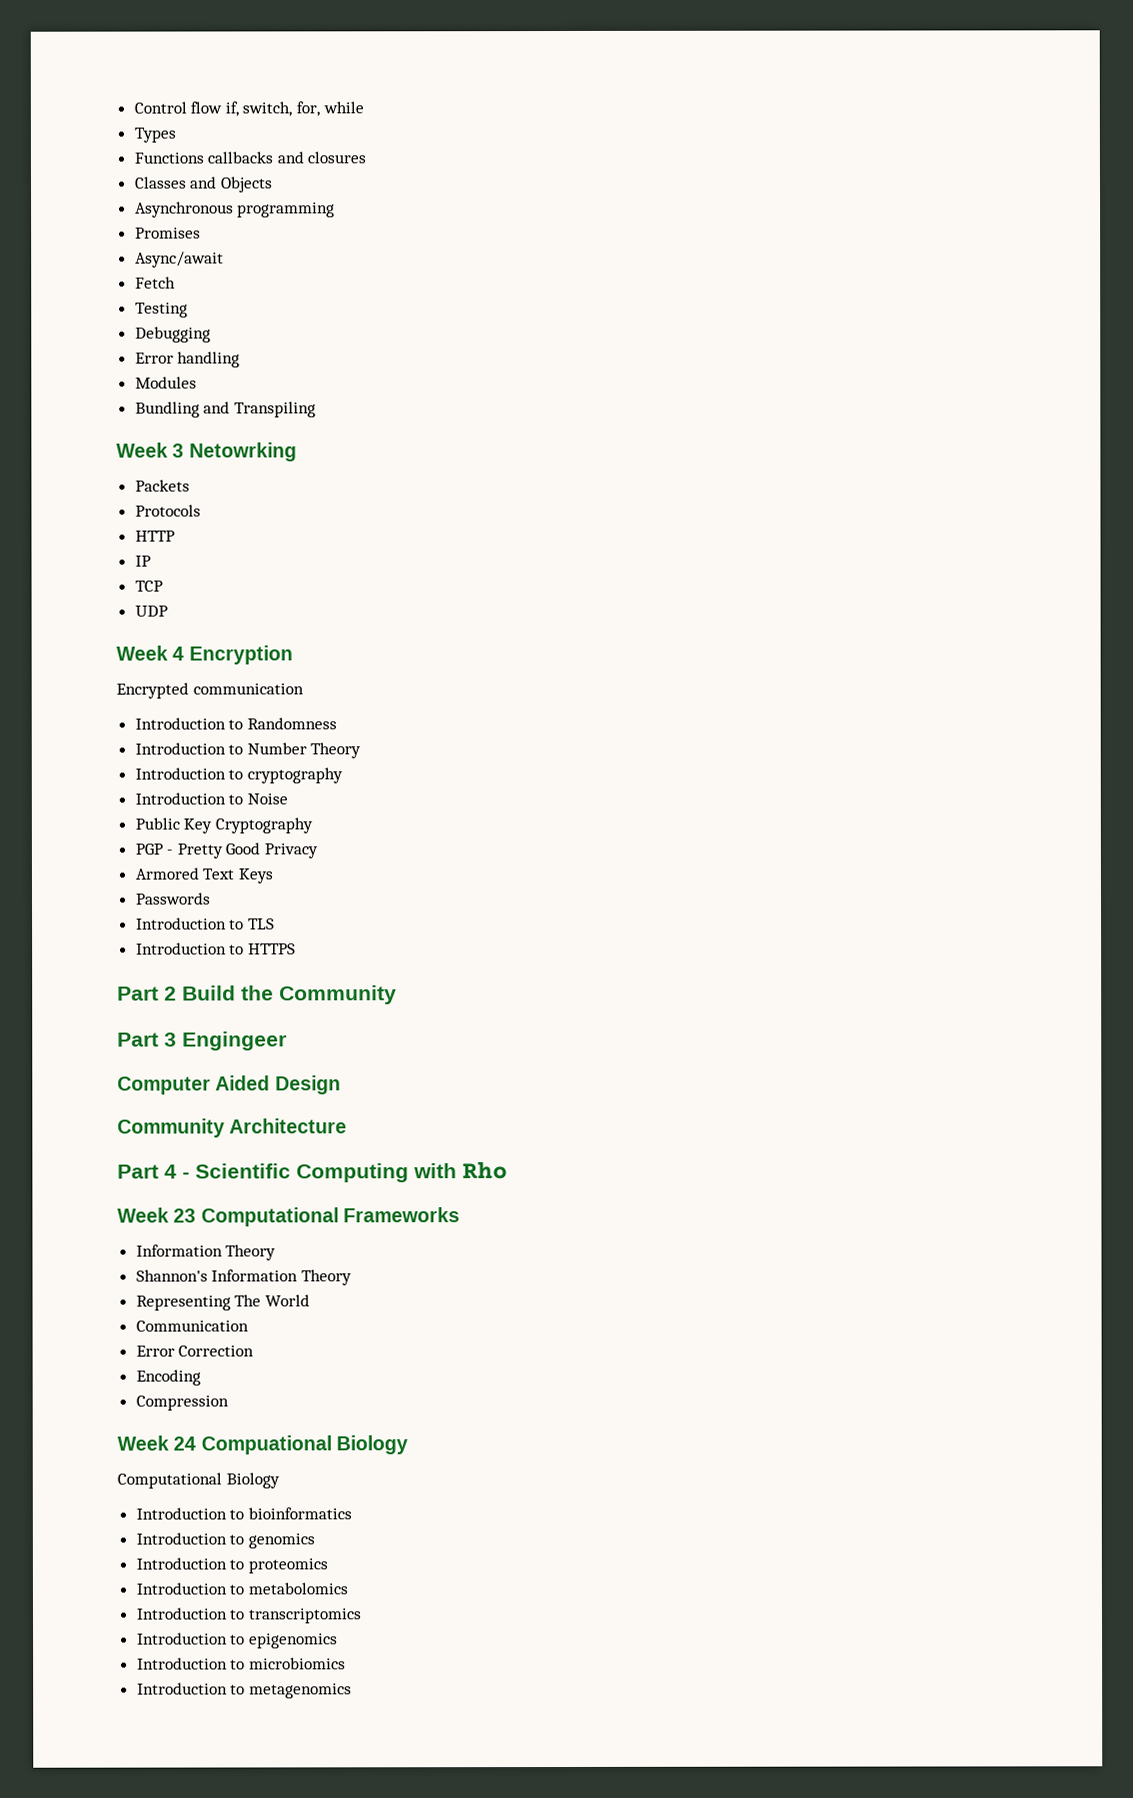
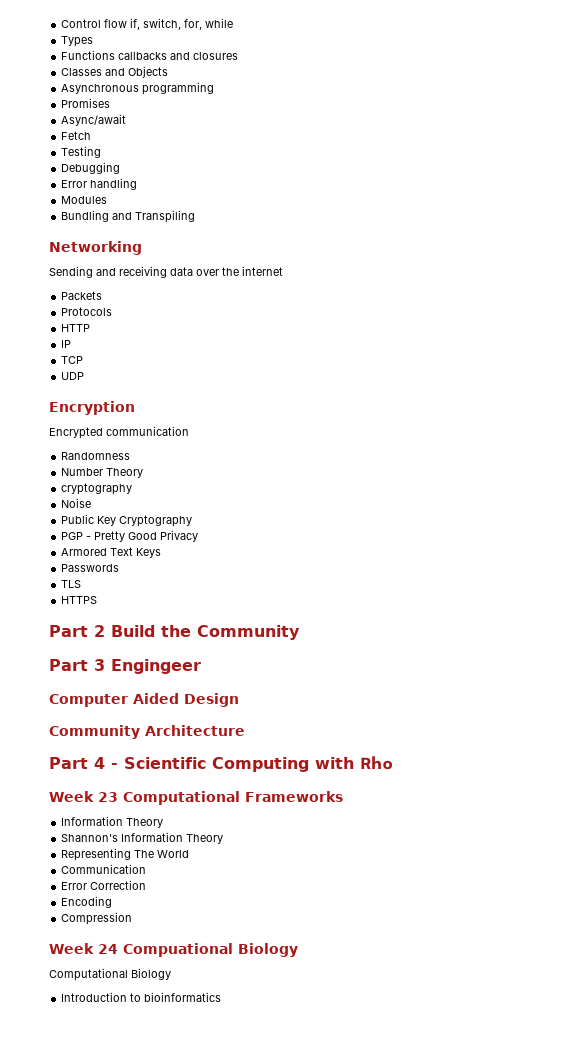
[116,442,297,462] Week 3 Netowrking -> [49,241,142,255] [49,266,283,278] Networking // Sending and receiving data over the internet
[116,645,185,661] Week 4 -> (85, 376) none
[134,717,244,730] Introduction to -> (189, 431) none
[134,742,244,755] Introduction to -> (131, 456) none
[134,767,244,780] Introduction to -> (144, 473) none
[134,792,244,805] Introduction to -> (133, 489) none
[135,917,245,930] Introduction to -> (120, 568) none
[135,942,245,955] Introduction to -> (82, 584) none
[135,1532,315,1549] [135,1557,328,1574] [135,1582,348,1595] [135,1607,362,1624] [136,1632,338,1649] [136,1657,346,1670] [136,1682,352,1699] // Introduction to genomics // Introduction to proteomics // Introduction to metabolomics // Introduction to transcriptomics // Introduction to epigenomics // Introduction to microbiomics // Introduction to metagenomics -> (222, 997) none

